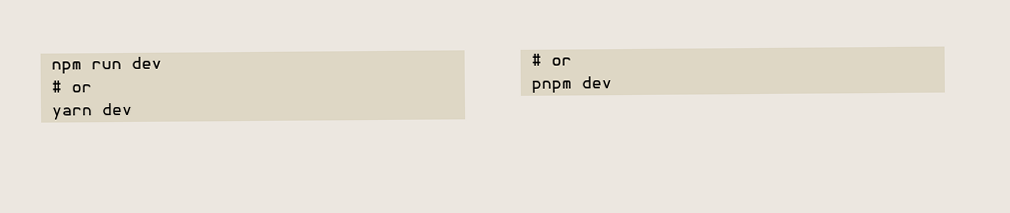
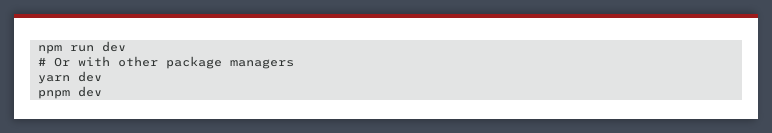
[71,84,93,93] or -> [53,56,294,69] Or with other package managers
[531,53,573,66] // # or -> (102, 76) none

